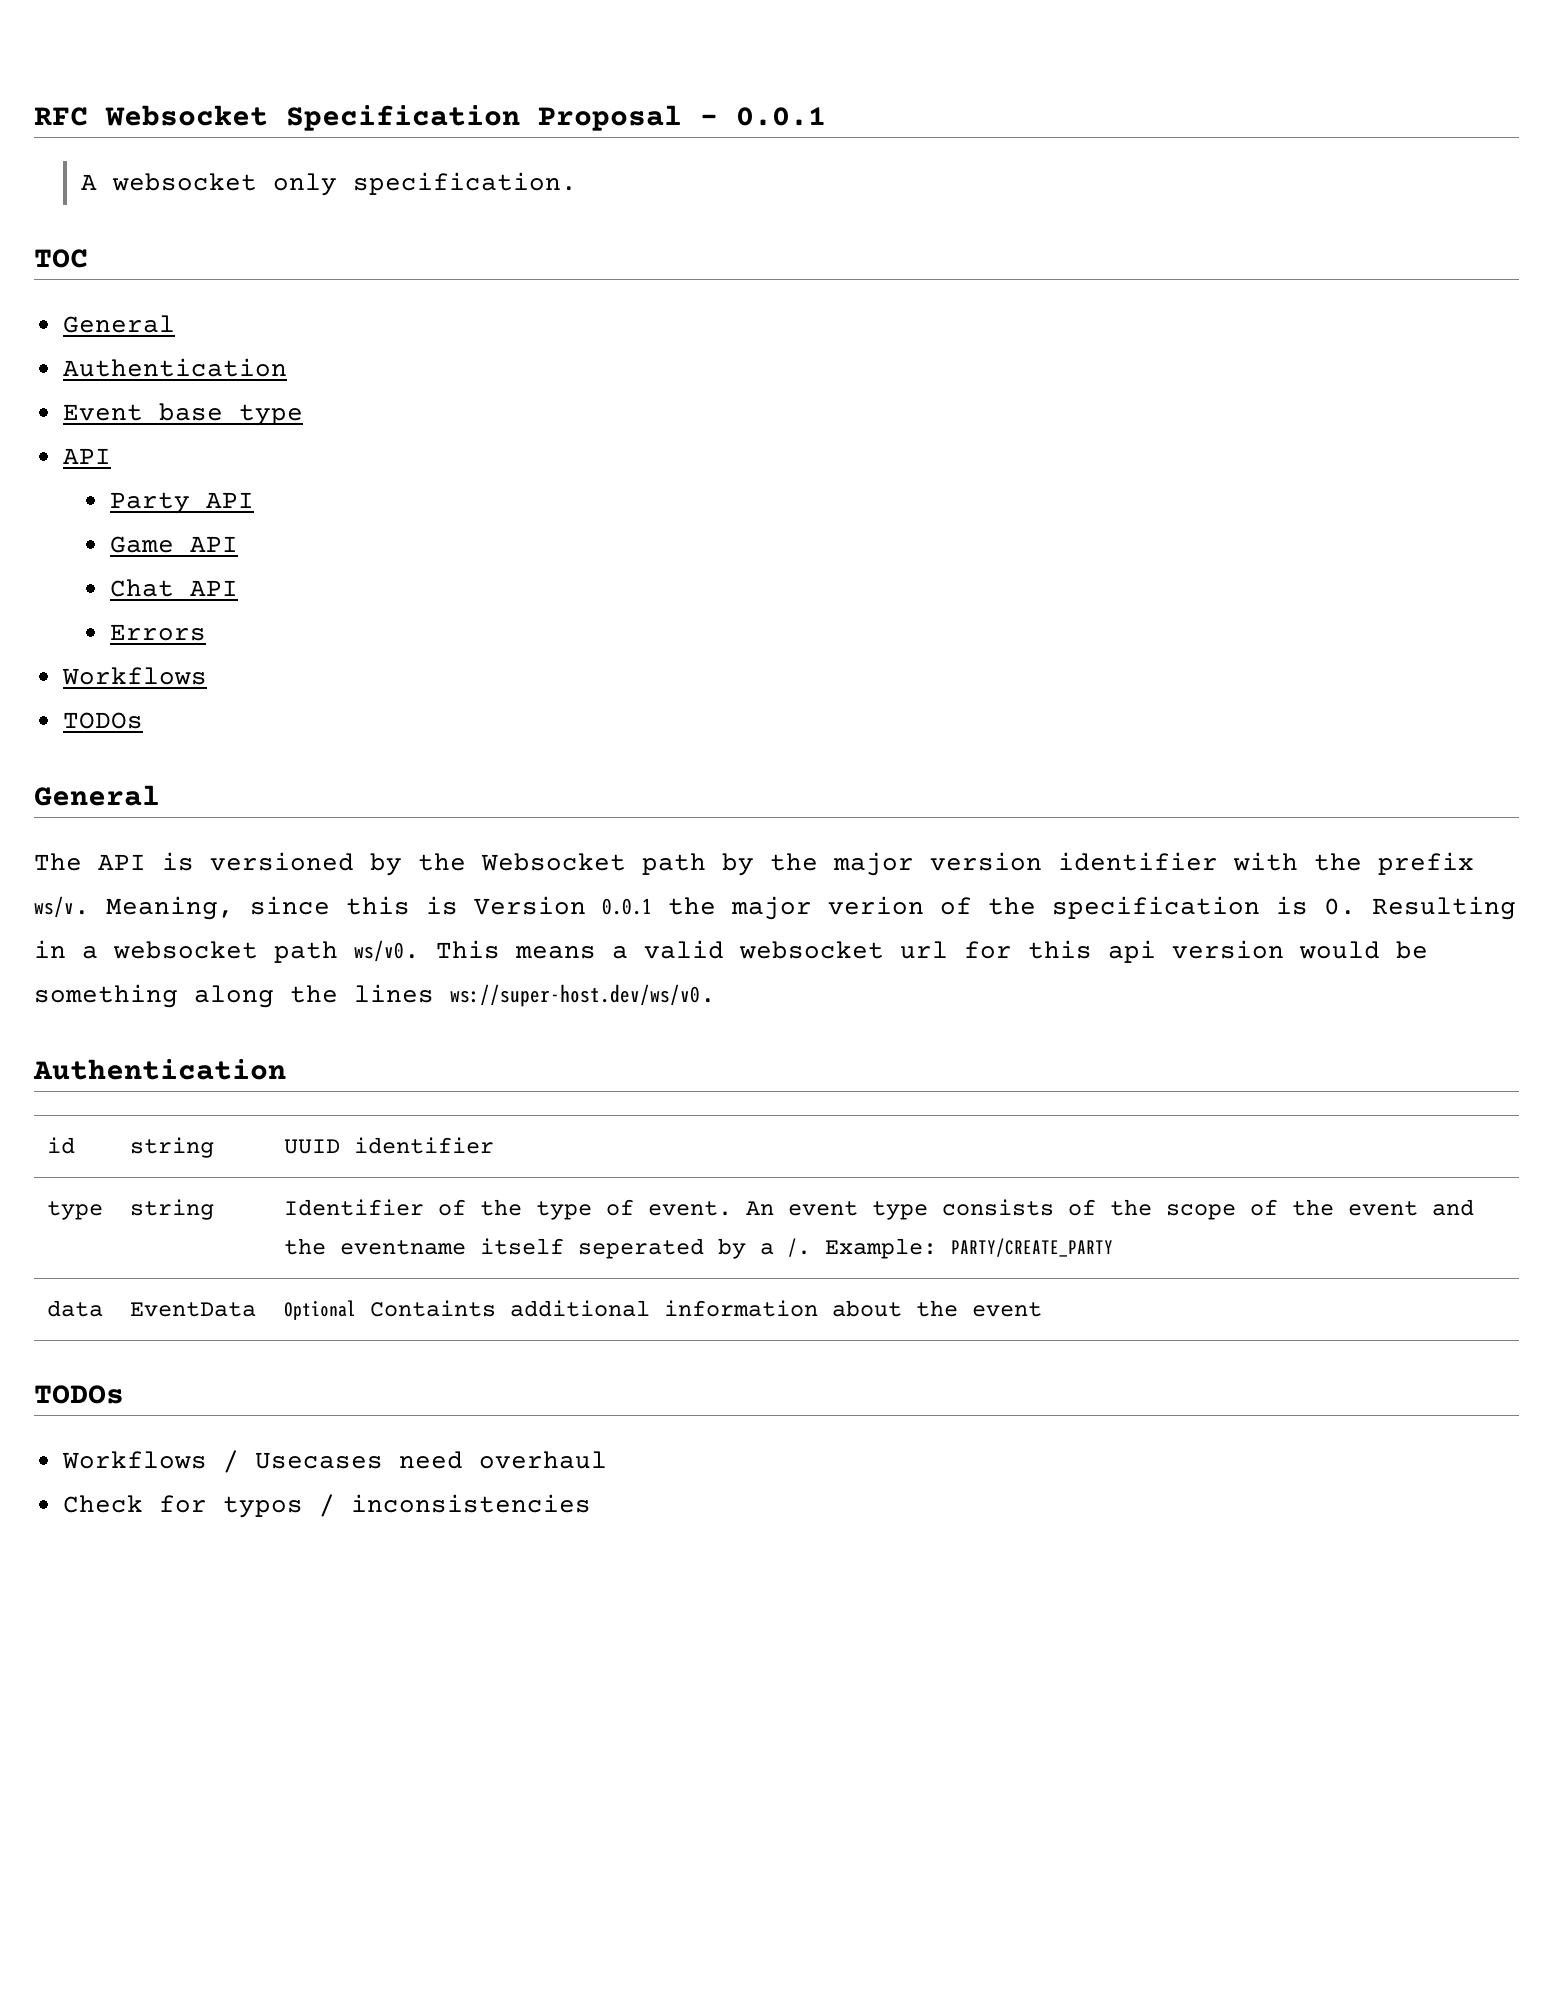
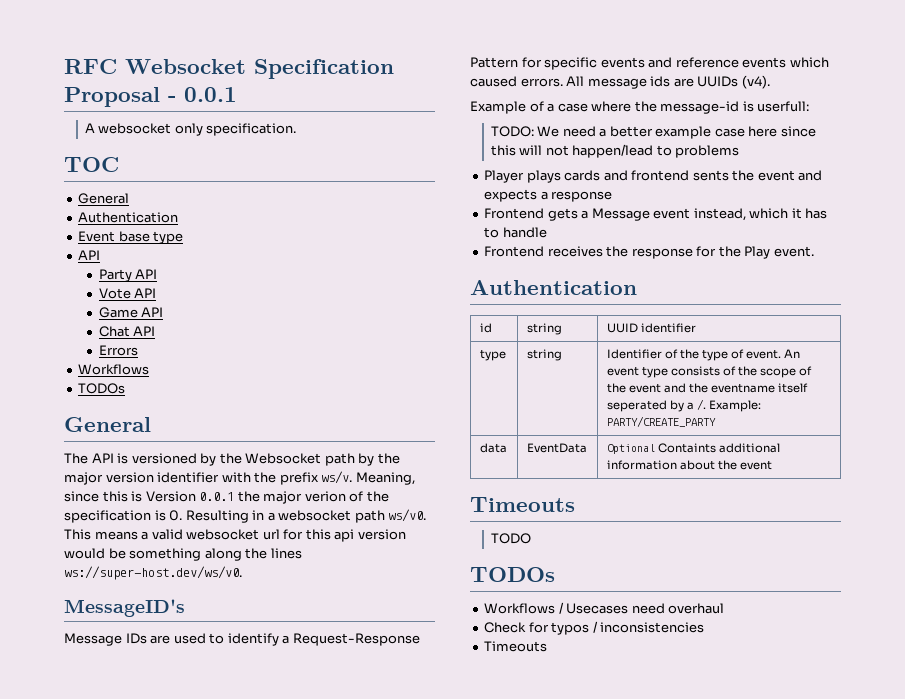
(254, 500) none -> [98,288,157,299] // Vote API
(716, 995) none -> [64,599,185,617] [64,633,420,646] [470,57,829,70] [470,75,770,89] [470,101,810,114] [490,126,816,139] [490,144,740,158] [484,170,823,183] [484,189,613,202] [484,208,828,221] [484,227,547,238] [484,246,814,259] // MessageID's // Message IDs are used to identify a Request-Response Pattern for specific events and reference events which caused errors. All message ids are UUIDs (v4). // Example of a case where the message-id is userfull: // TODO: We need a better example case here since this will not happen/lead to problems // Player plays cards and frontend sents the event and expects a response // Frontend gets a Message event instead, which it has to handle // Frontend receives the response for the Play event.
(1043, 1309) none -> [470,497,575,512] [490,533,531,544] // Timeouts // TODO
(591, 1503) none -> [484,641,548,652] // Timeouts

